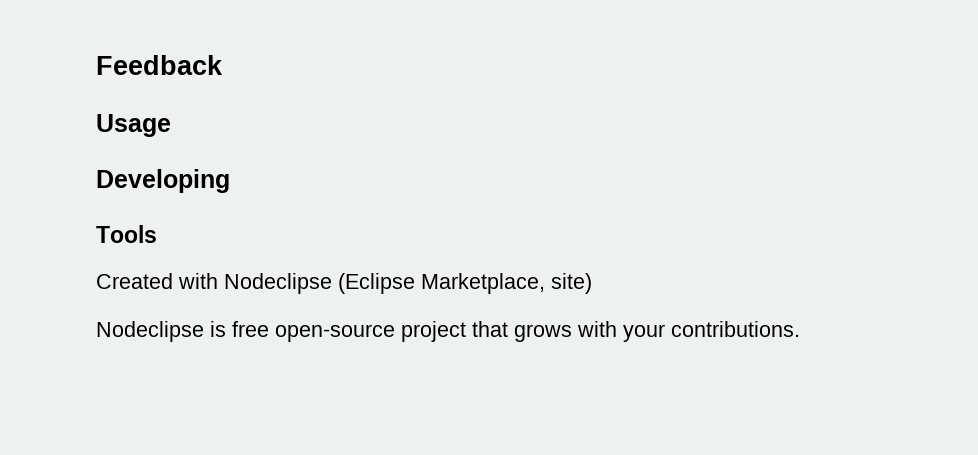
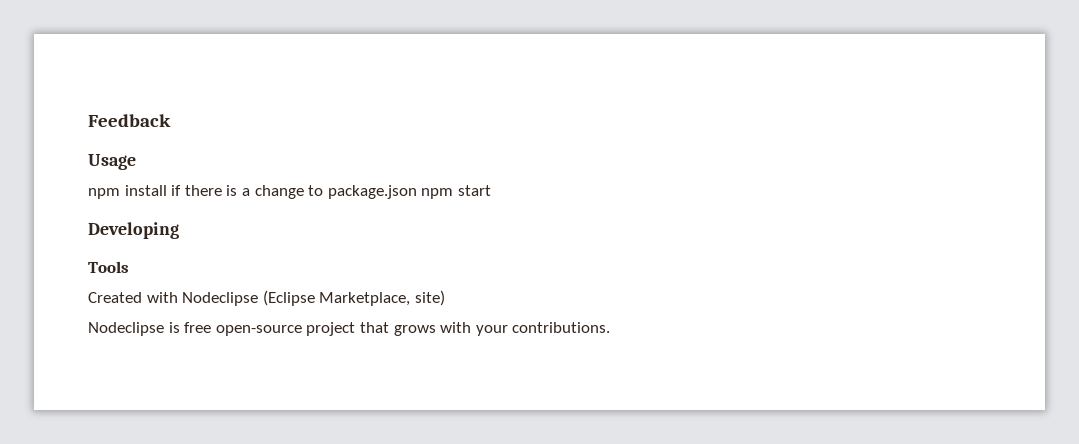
(171, 125) none -> [88,185,491,199] // npm install if there is a change to package.json npm start

